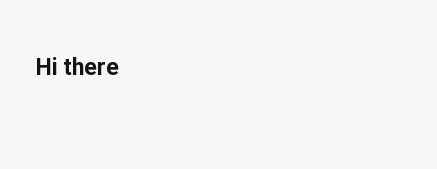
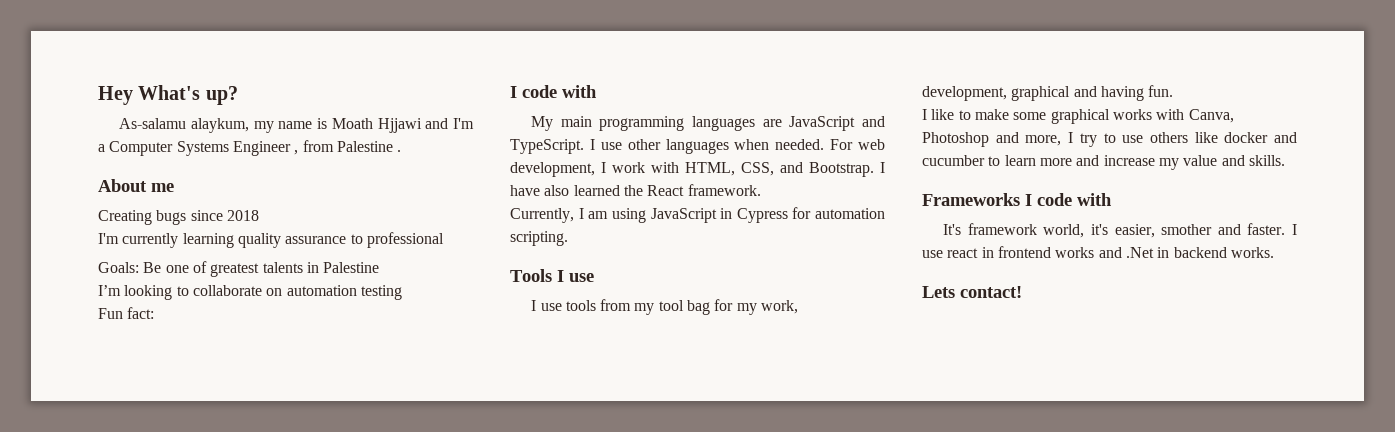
[36,57,120,75] Hi there -> [98,85,238,105] [119,118,474,133] [98,140,402,156] [98,179,174,192] [98,210,259,225] [98,232,444,248] [98,261,380,277] [98,285,402,300] [98,307,155,319] [510,85,597,98] [531,116,885,131] [510,139,885,154] [510,162,885,177] [510,184,761,196] [510,207,885,223] [510,231,568,246] [510,269,594,282] [531,299,799,315] [922,85,1174,101] [922,109,1234,124] [922,132,1297,147] [922,155,1285,170] [922,193,1112,206] [943,223,1297,238] [922,246,1274,258] [922,286,1022,298] Hey What's up? // As-salamu alaykum, my name is Moath Hjjawi and I'm a Computer Systems Engineer , from Palestine . // About me // Creating bugs since 2018 // I'm currently learning quality assurance to professional // Goals: Be one of greatest talents in Palestine // I’m looking to collaborate on automation testing // Fun fact: // I code with // My main programming languages are JavaScript and TypeScript. I use other languages when needed. For web development, I work with HTML, CSS, and Bootstrap. I have also learned the React framework. // Currently, I am using JavaScript in Cypress for automation scripting. // Tools I use // I use tools from my tool bag for my work, development, graphical and having fun. // I like to make some graphical works with Canva, Photoshop and more, I try to use others like docker and cucumber to learn more and increase my value and skills. // Frameworks I code with // It's framework world, it's easier, smother and faster. I use react in frontend works and .Net in backend works. // Lets contact!

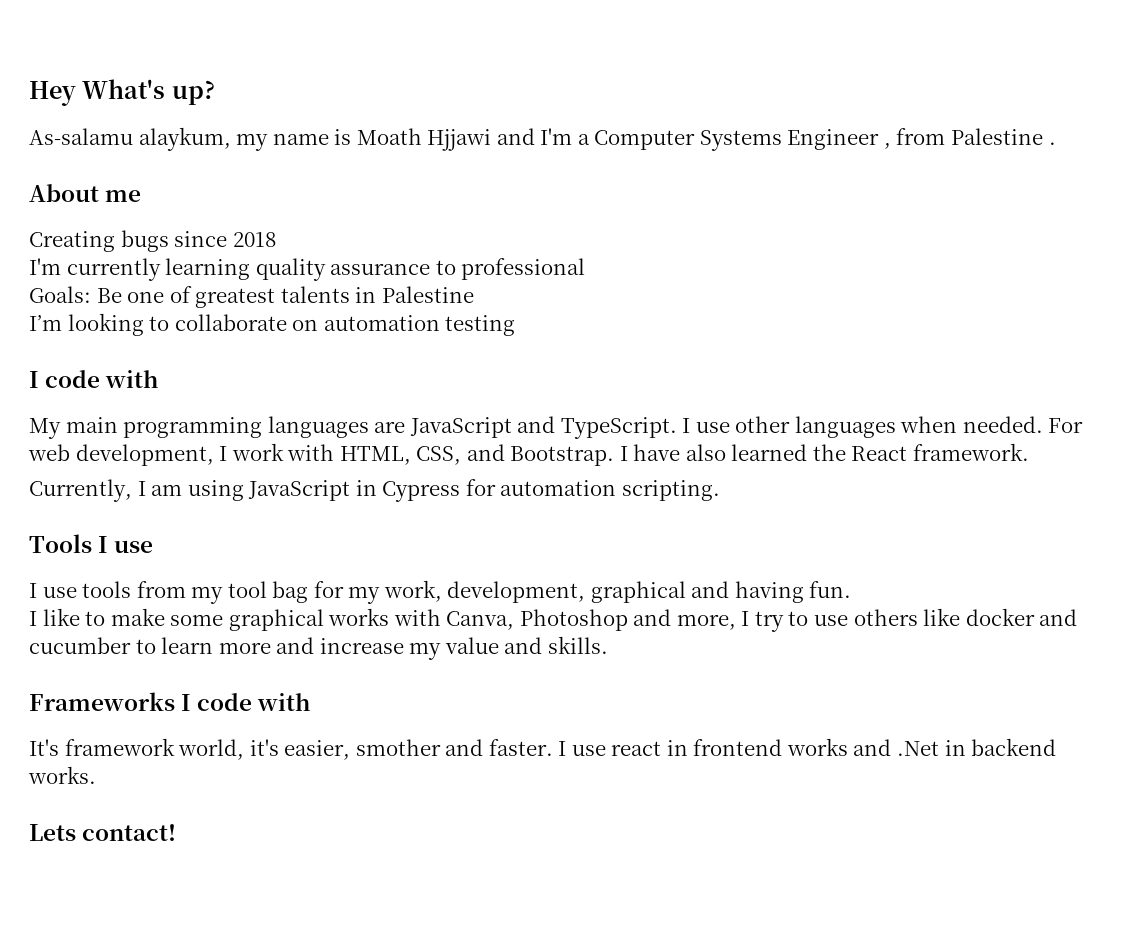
[98,307,155,319] // Fun fact: -> (516, 325) none

